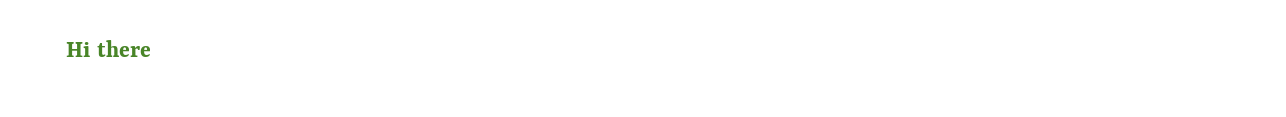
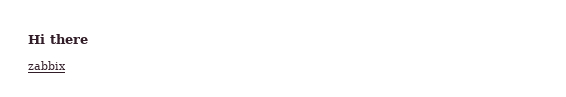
(151, 48) none -> [28,61,66,70] // zabbix

